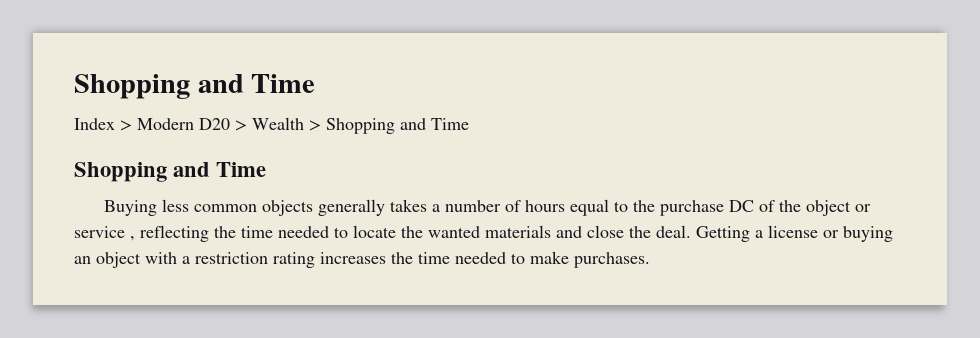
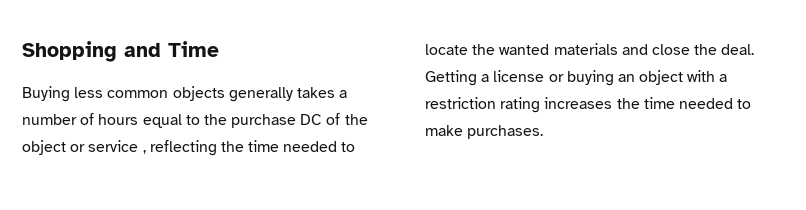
[74,74,316,99] [74,117,469,134] [74,162,267,182] Shopping and Time // Index > Modern D20 > Wealth > Shopping and Time // Shopping and Time -> [22,41,219,62] Shopping and Time

